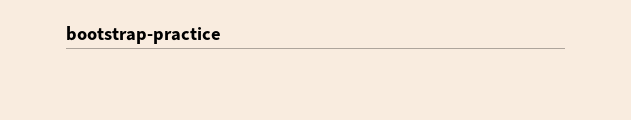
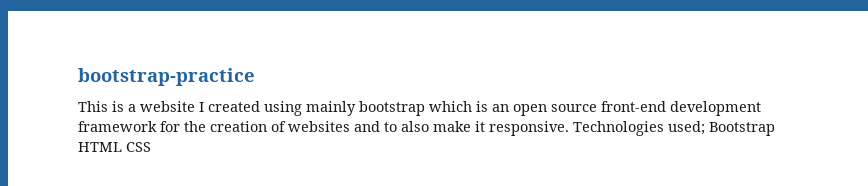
(221, 35) none -> [78,101,761,116] [78,121,775,136] [78,142,151,152] // This is a website I created using mainly bootstrap which is an open source front-end development framework for the creation of websites and to also make it responsive. Technologies used; Bootstrap HTML CSS

